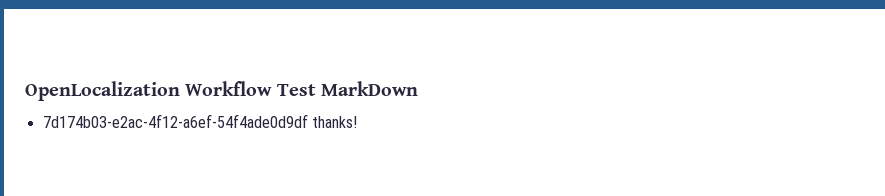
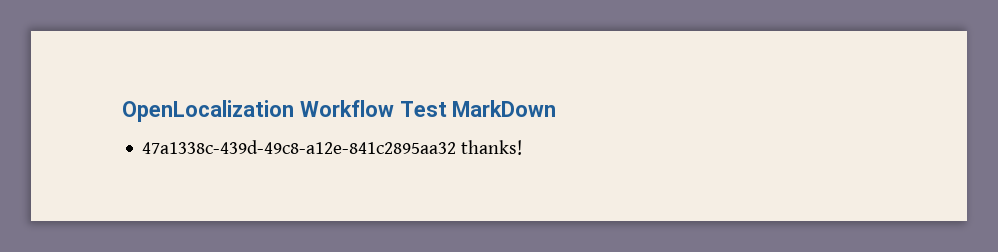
[42,114,308,128] 7d174b03-e2ac-4f12-a6ef-54f4ade0d9df -> [142,140,457,154] 47a1338c-439d-49c8-a12e-841c2895aa32

